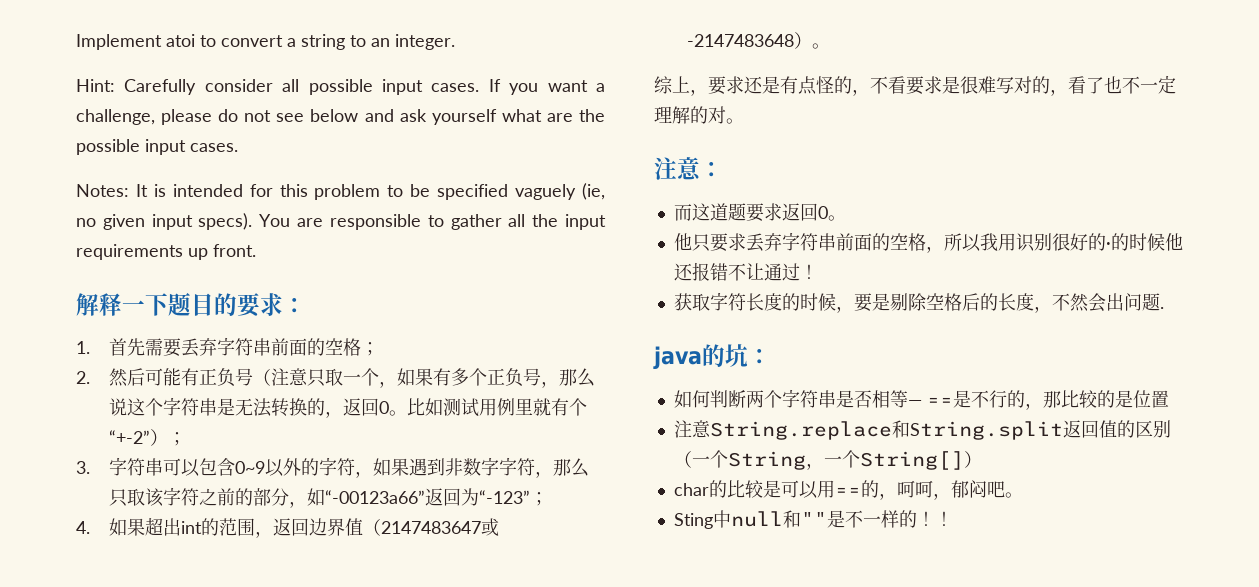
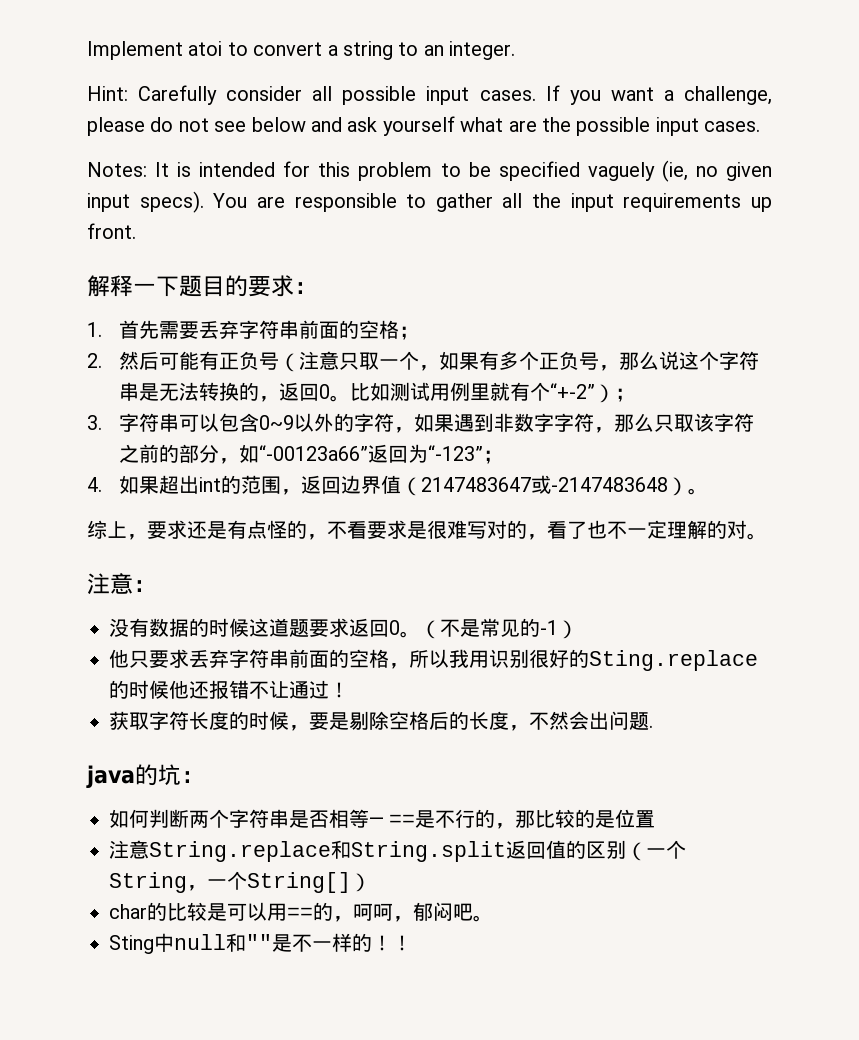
[673,204,692,221] 而 -> [109,618,249,637] 没有数据的时候
(846, 218) none -> [420,618,578,639] （不是常见的-1）
[1105,242,1111,249] · -> [589,650,758,671] Sting.replace

